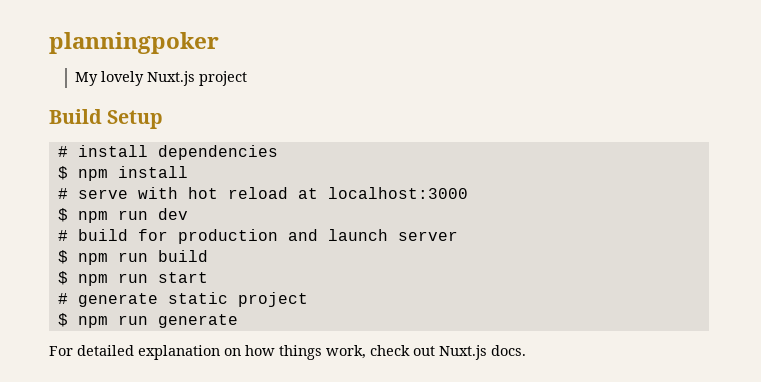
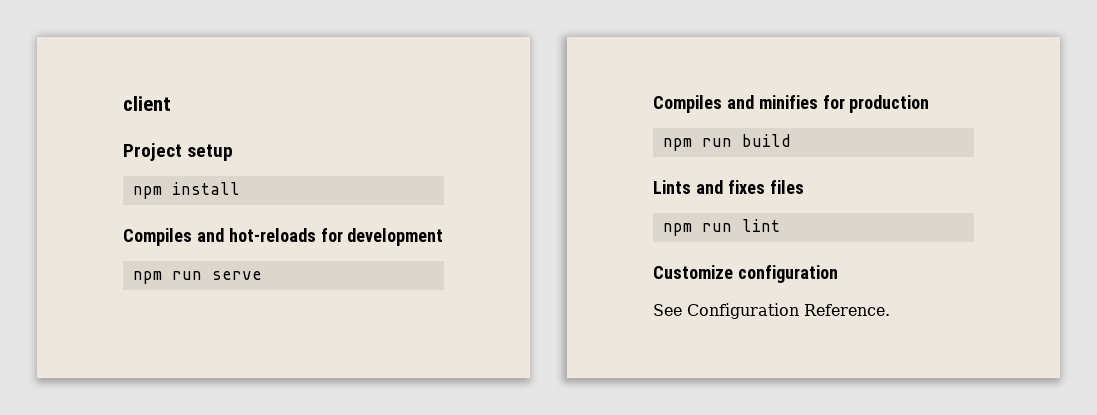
[49,32,219,54] [75,71,248,86] [49,109,164,129] [57,145,278,160] [57,166,188,181] [57,187,468,199] [57,208,188,223] [57,229,458,244] [57,250,208,265] [57,271,208,286] [57,292,308,307] [57,313,238,328] [49,345,526,360] planningpoker // My lovely Nuxt.js project // Build Setup // # install dependencies // $ npm install // # serve with hot reload at localhost:3000 // $ npm run dev // # build for production and launch server // $ npm run build // $ npm run start // # generate static project // $ npm run generate // For detailed explanation on how things work, check out Nuxt.js docs. -> [123,96,171,111] [123,143,234,161] [132,182,240,199] [123,228,444,246] [132,271,262,284] [653,95,930,113] [662,134,791,151] [653,180,804,194] [662,219,780,236] [653,265,838,283] [653,303,890,319] client // Project setup // npm install // Compiles and hot-reloads for development // npm run serve // Compiles and minifies for production // npm run build // Lints and fixes files // npm run lint // Customize configuration // See Configuration Reference.

